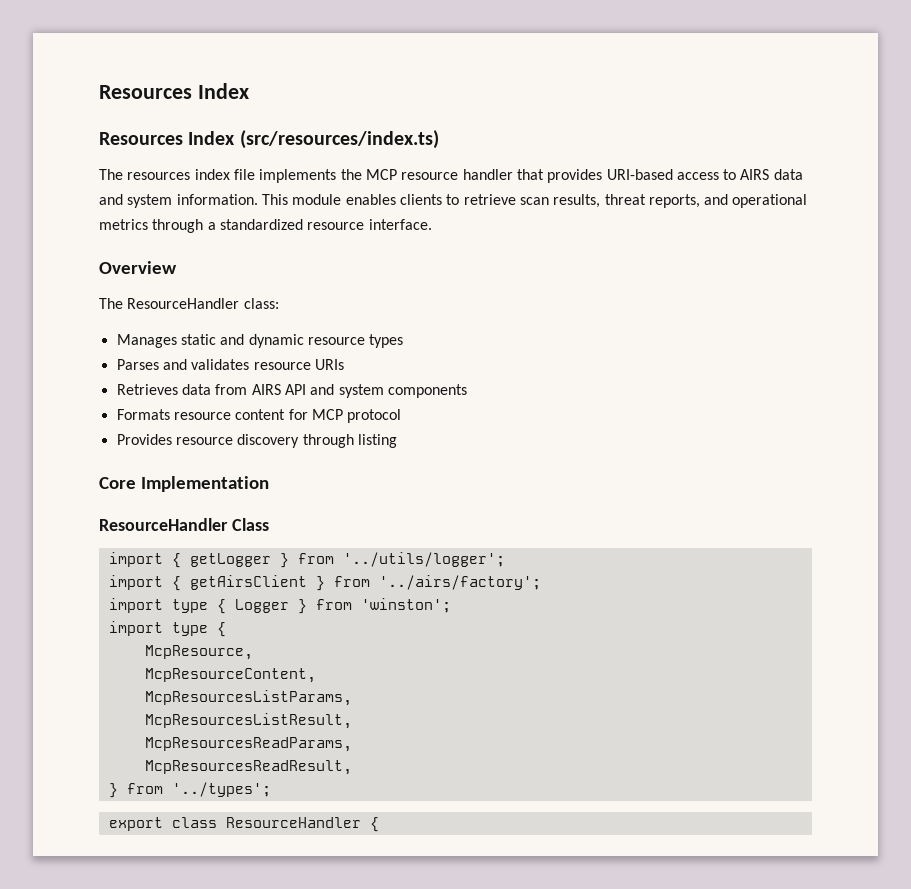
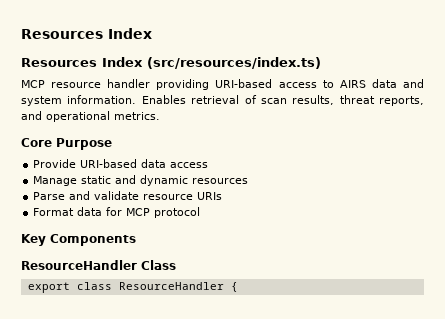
[99,169,362,183] The resources index file implements the -> (321, 63) none
[516,169,603,183] that provides -> [156,79,210,90] providing
[261,194,516,205] This module enables clients to retrieve -> [141,95,257,104] Enables retrieval of
[99,219,432,233] [99,261,177,274] [99,298,279,309] [116,334,404,348] [116,359,344,370] [116,384,467,398] [116,409,402,423] [116,434,397,448] [99,476,269,492] [99,518,269,531] [108,552,505,568] [108,575,541,591] [108,598,451,614] [108,621,226,637] [144,645,253,660] [144,668,316,683] [144,690,352,706] [144,713,352,729] [144,737,352,752] [144,760,352,775] [108,782,271,798] metrics through a standardized resource interface. // Overview // The ResourceHandler class: // Manages static and dynamic resource types // Parses and validates resource URIs // Retrieves data from AIRS API and system components // Formats resource content for MCP protocol // Provides resource discovery through listing // Core Implementation // ResourceHandler Class // import { getLogger } from '../utils/logger'; // import { getAirsClient } from '../airs/factory'; // import type { Logger } from 'winston'; // import type { // McpResource, // McpResourceContent, // McpResourcesListParams, // McpResourcesListResult, // McpResourcesReadParams, // McpResourcesReadResult, // } from '../types'; -> [114,112,160,120] [21,138,112,150] [33,159,209,168] [33,175,249,186] [33,191,223,200] [33,207,201,218] [21,234,136,246] [21,260,176,270] metrics. // Core Purpose // Provide URI-based data access // Manage static and dynamic resources // Parse and validate resource URIs // Format data for MCP protocol // Key Components // ResourceHandler Class

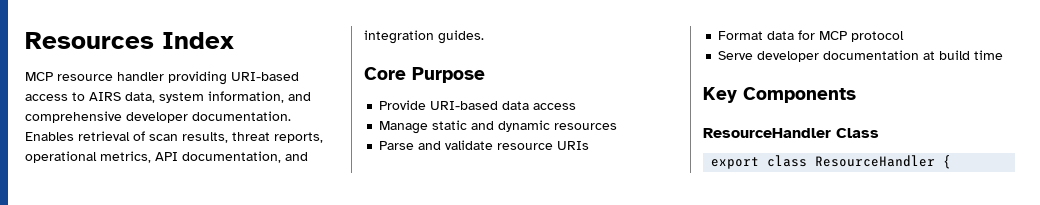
[21,28,152,39] [21,57,321,69] Resources Index // Resources Index (src/resources/index.ts) -> [25,32,234,49] Resources Index
[371,79,424,88] [21,95,137,106] data and system information. -> [125,91,311,103] [25,111,291,123] data, system information, and comprehensive developer documentation.
[21,111,160,122] and operational metrics. -> [25,151,308,163] [364,30,484,44] operational metrics, API documentation, and integration guides.
(201, 212) none -> [718,50,1004,62] // Serve developer documentation at build time

